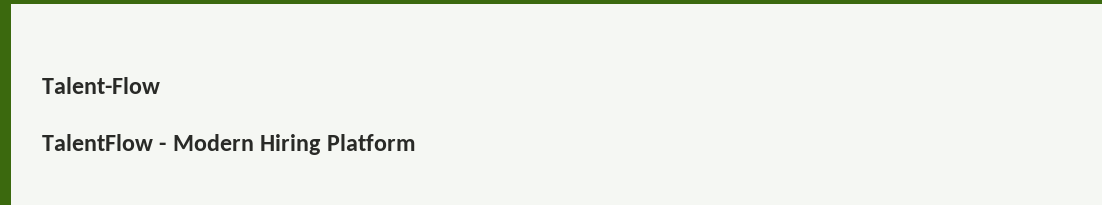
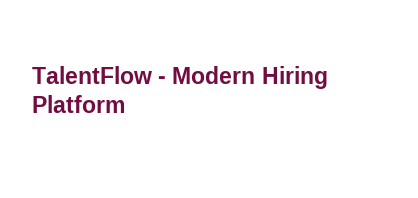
[42,77,160,94] Talent-Flow // -> (32, 75) none

